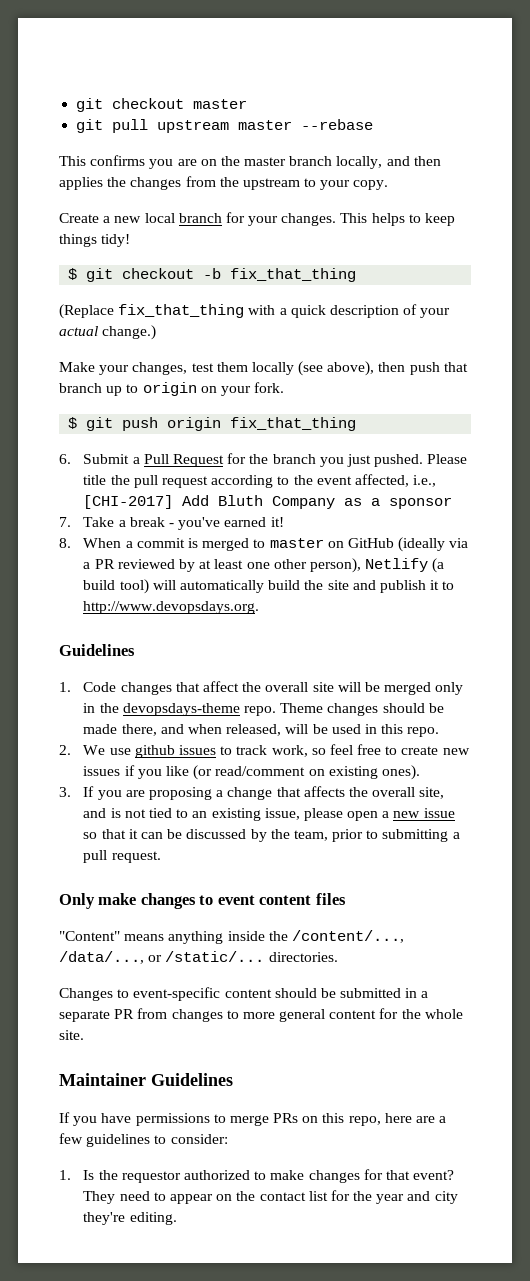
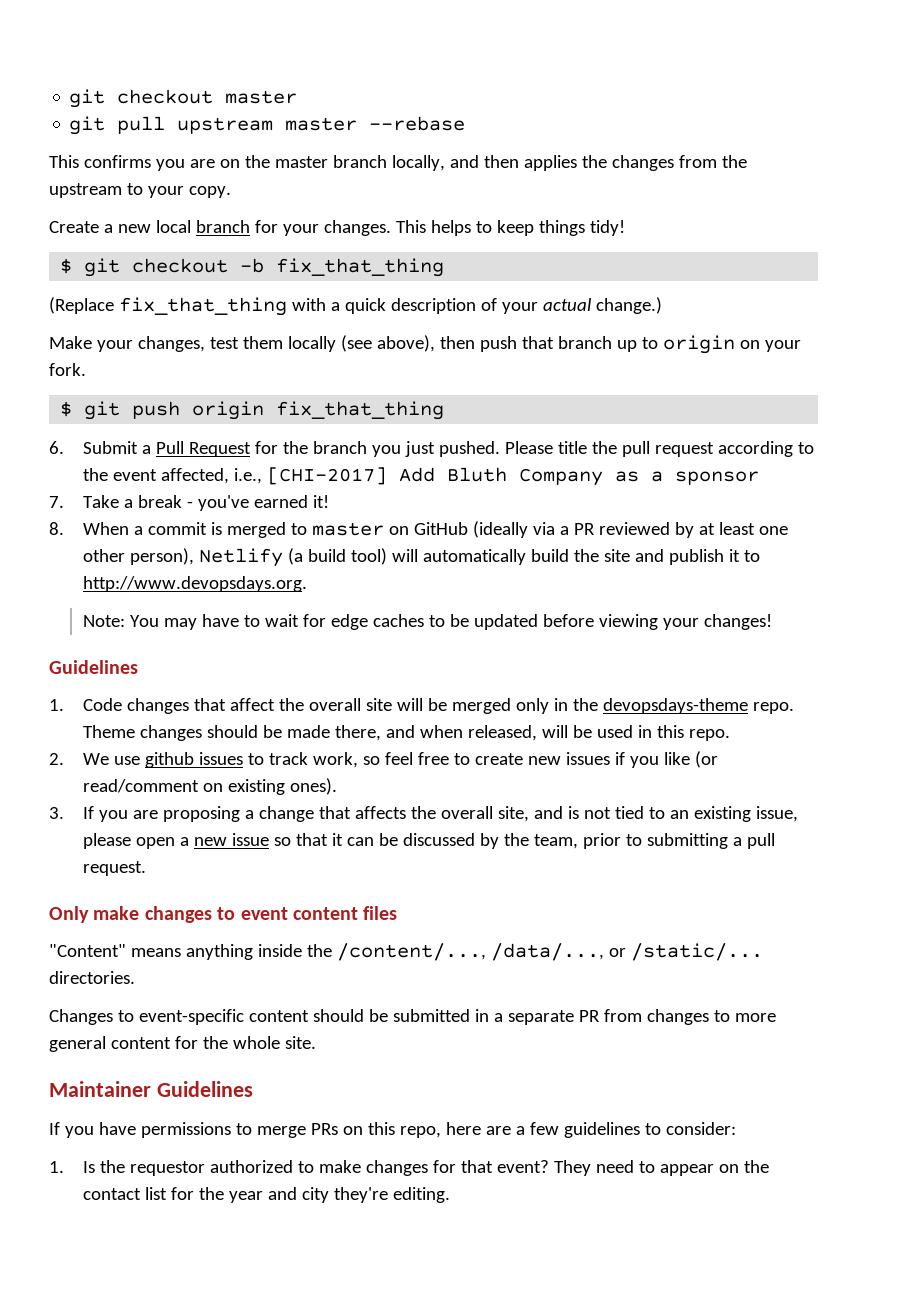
(260, 607) none -> [82,614,772,630] // Note: You may have to wait for edge caches to be updated before viewing your changes!

